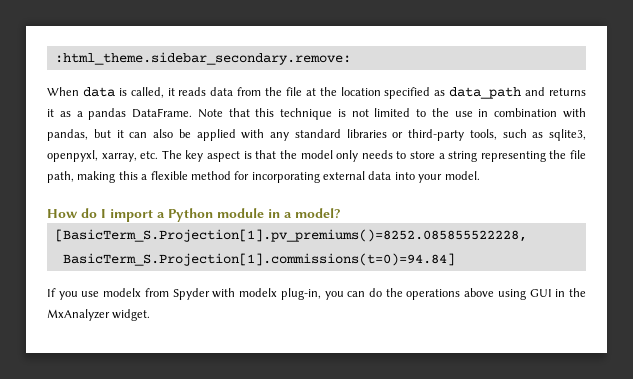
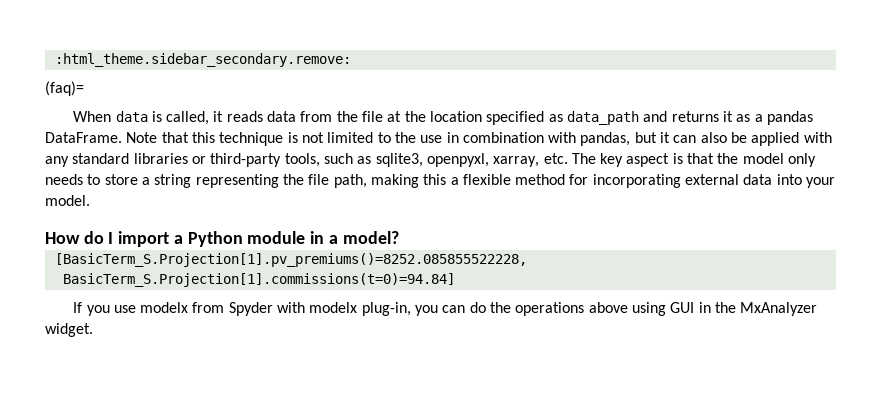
(351, 58) none -> [45,81,84,96] // (faq)=

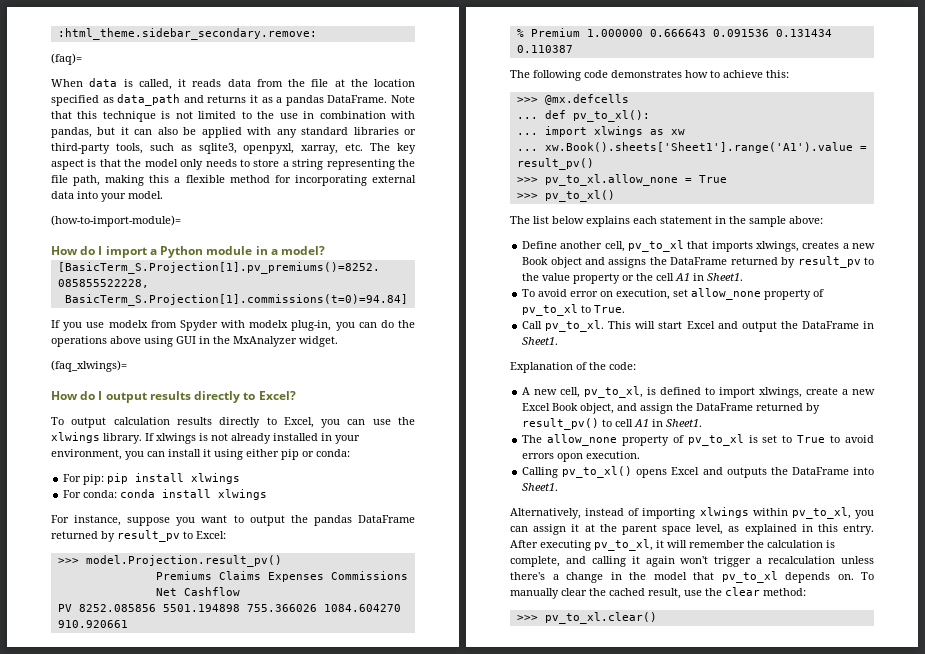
(90, 200) none -> [51,215,181,227] // (how-to-import-module)=
(93, 330) none -> [51,360,127,372] [51,391,296,403] [51,417,416,428] [51,432,360,444] [51,449,350,460] [63,473,241,485] [63,489,268,500] [51,515,415,526] [51,530,226,542] [57,555,282,567] [155,571,408,582] [155,587,240,596] [57,604,401,612] [57,620,128,628] [516,28,832,37] [516,45,573,53] [510,70,789,81] [516,94,629,105] [516,110,650,122] [516,126,685,137] [516,142,867,153] [516,158,594,170] [516,174,727,186] [516,190,615,202] [510,216,823,227] [522,240,875,252] [522,256,874,268] [522,273,744,284] [522,288,825,300] [522,304,626,316] [522,320,874,332] [522,337,559,345] [510,362,636,373] [522,386,875,398] [522,403,821,414] [522,418,703,430] [522,434,874,446] [522,451,641,462] [522,466,874,478] [522,483,559,491] [510,507,874,519] [510,524,874,535] [510,539,835,551] [510,556,874,567] [510,571,874,583] [510,587,806,599] [516,612,657,624] // (faq_xlwings)= // How do I output results directly to Excel? // To output calculation results directly to Excel, you can use the xlwings library. If xlwings is not already installed in your environment, you can install it using either pip or conda: // For pip: pip install xlwings // For conda: conda install xlwings // For instance, suppose you want to output the pandas DataFrame returned by result_pv to Excel: // >>> model.Projection.result_pv() // Premiums Claims Expenses Commissions Net Cashflow // PV 8252.085856 5501.194898 755.366026 1084.604270 910.920661 // % Premium 1.000000 0.666643 0.091536 0.131434 0.110387 // The following code demonstrates how to achieve this: // >>> @mx.defcells // ... def pv_to_xl(): // ... import xlwings as xw // ... xw.Book().sheets['Sheet1'].range('A1').value = result_pv() // >>> pv_to_xl.allow_none = True // >>> pv_to_xl() // The list below explains each statement in the sample above: // Define another cell, pv_to_xl that imports xlwings, creates a new Book object and assigns the DataFrame returned by result_pv to the value property or the cell A1 in Sheet1. // To avoid error on execution, set allow_none property of pv_to_xl to True. // Call pv_to_xl. This will start Excel and output the DataFrame in Sheet1. // Explanation of the code: // A new cell, pv_to_xl, is defined to import xlwings, create a new Excel Book object, and assign the DataFrame returned by result_pv() to cell A1 in Sheet1. // The allow_none property of pv_to_xl is set to True to avoid errors opon execution. // Calling pv_to_xl() opens Excel and outputs the DataFrame into Sheet1. // Alternatively, instead of importing xlwings within pv_to_xl, you can assign it at the parent space level, as explained in this entry. After executing pv_to_xl, it will remember the calculation is complete, and calling it again won't trigger a recalculation unless there's a change in the model that pv_to_xl depends on. To manually clear the cached result, use the clear method: // >>> pv_to_xl.clear()

